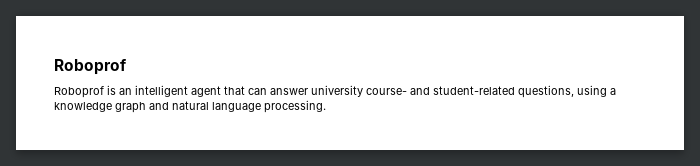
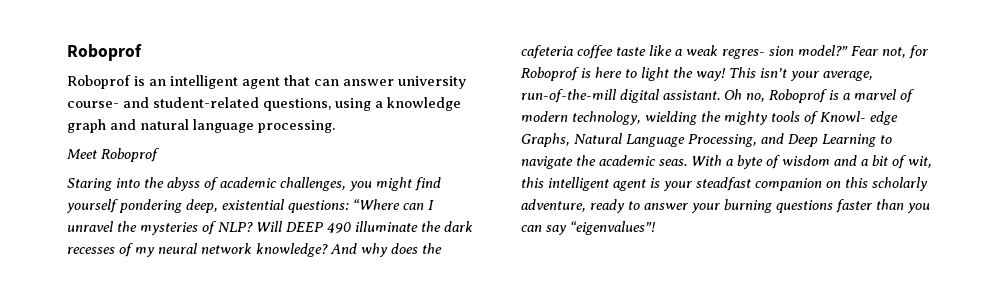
(326, 106) none -> [67,148,159,162] [67,177,441,191] [67,199,434,213] [67,221,473,235] [67,243,442,257] [521,45,929,59] [521,67,873,81] [521,89,914,103] [521,111,898,125] [521,133,892,147] [521,155,932,169] [521,177,928,191] [521,199,930,213] [521,221,656,235] // Meet Roboprof // Staring into the abyss of academic challenges, you might find yourself pondering deep, existential questions: “Where can I unravel the mysteries of NLP? Will DEEP 490 illuminate the dark recesses of my neural network knowledge? And why does the cafeteria coffee taste like a weak regres- sion model?” Fear not, for Roboprof is here to light the way! This isn’t your average, run-of-the-mill digital assistant. Oh no, Roboprof is a marvel of modern technology, wielding the mighty tools of Knowl- edge Graphs, Natural Language Processing, and Deep Learning to navigate the academic seas. With a byte of wisdom and a bit of wit, this intelligent agent is your steadfast companion on this scholarly adventure, ready to answer your burning questions faster than you can say “eigenvalues”!

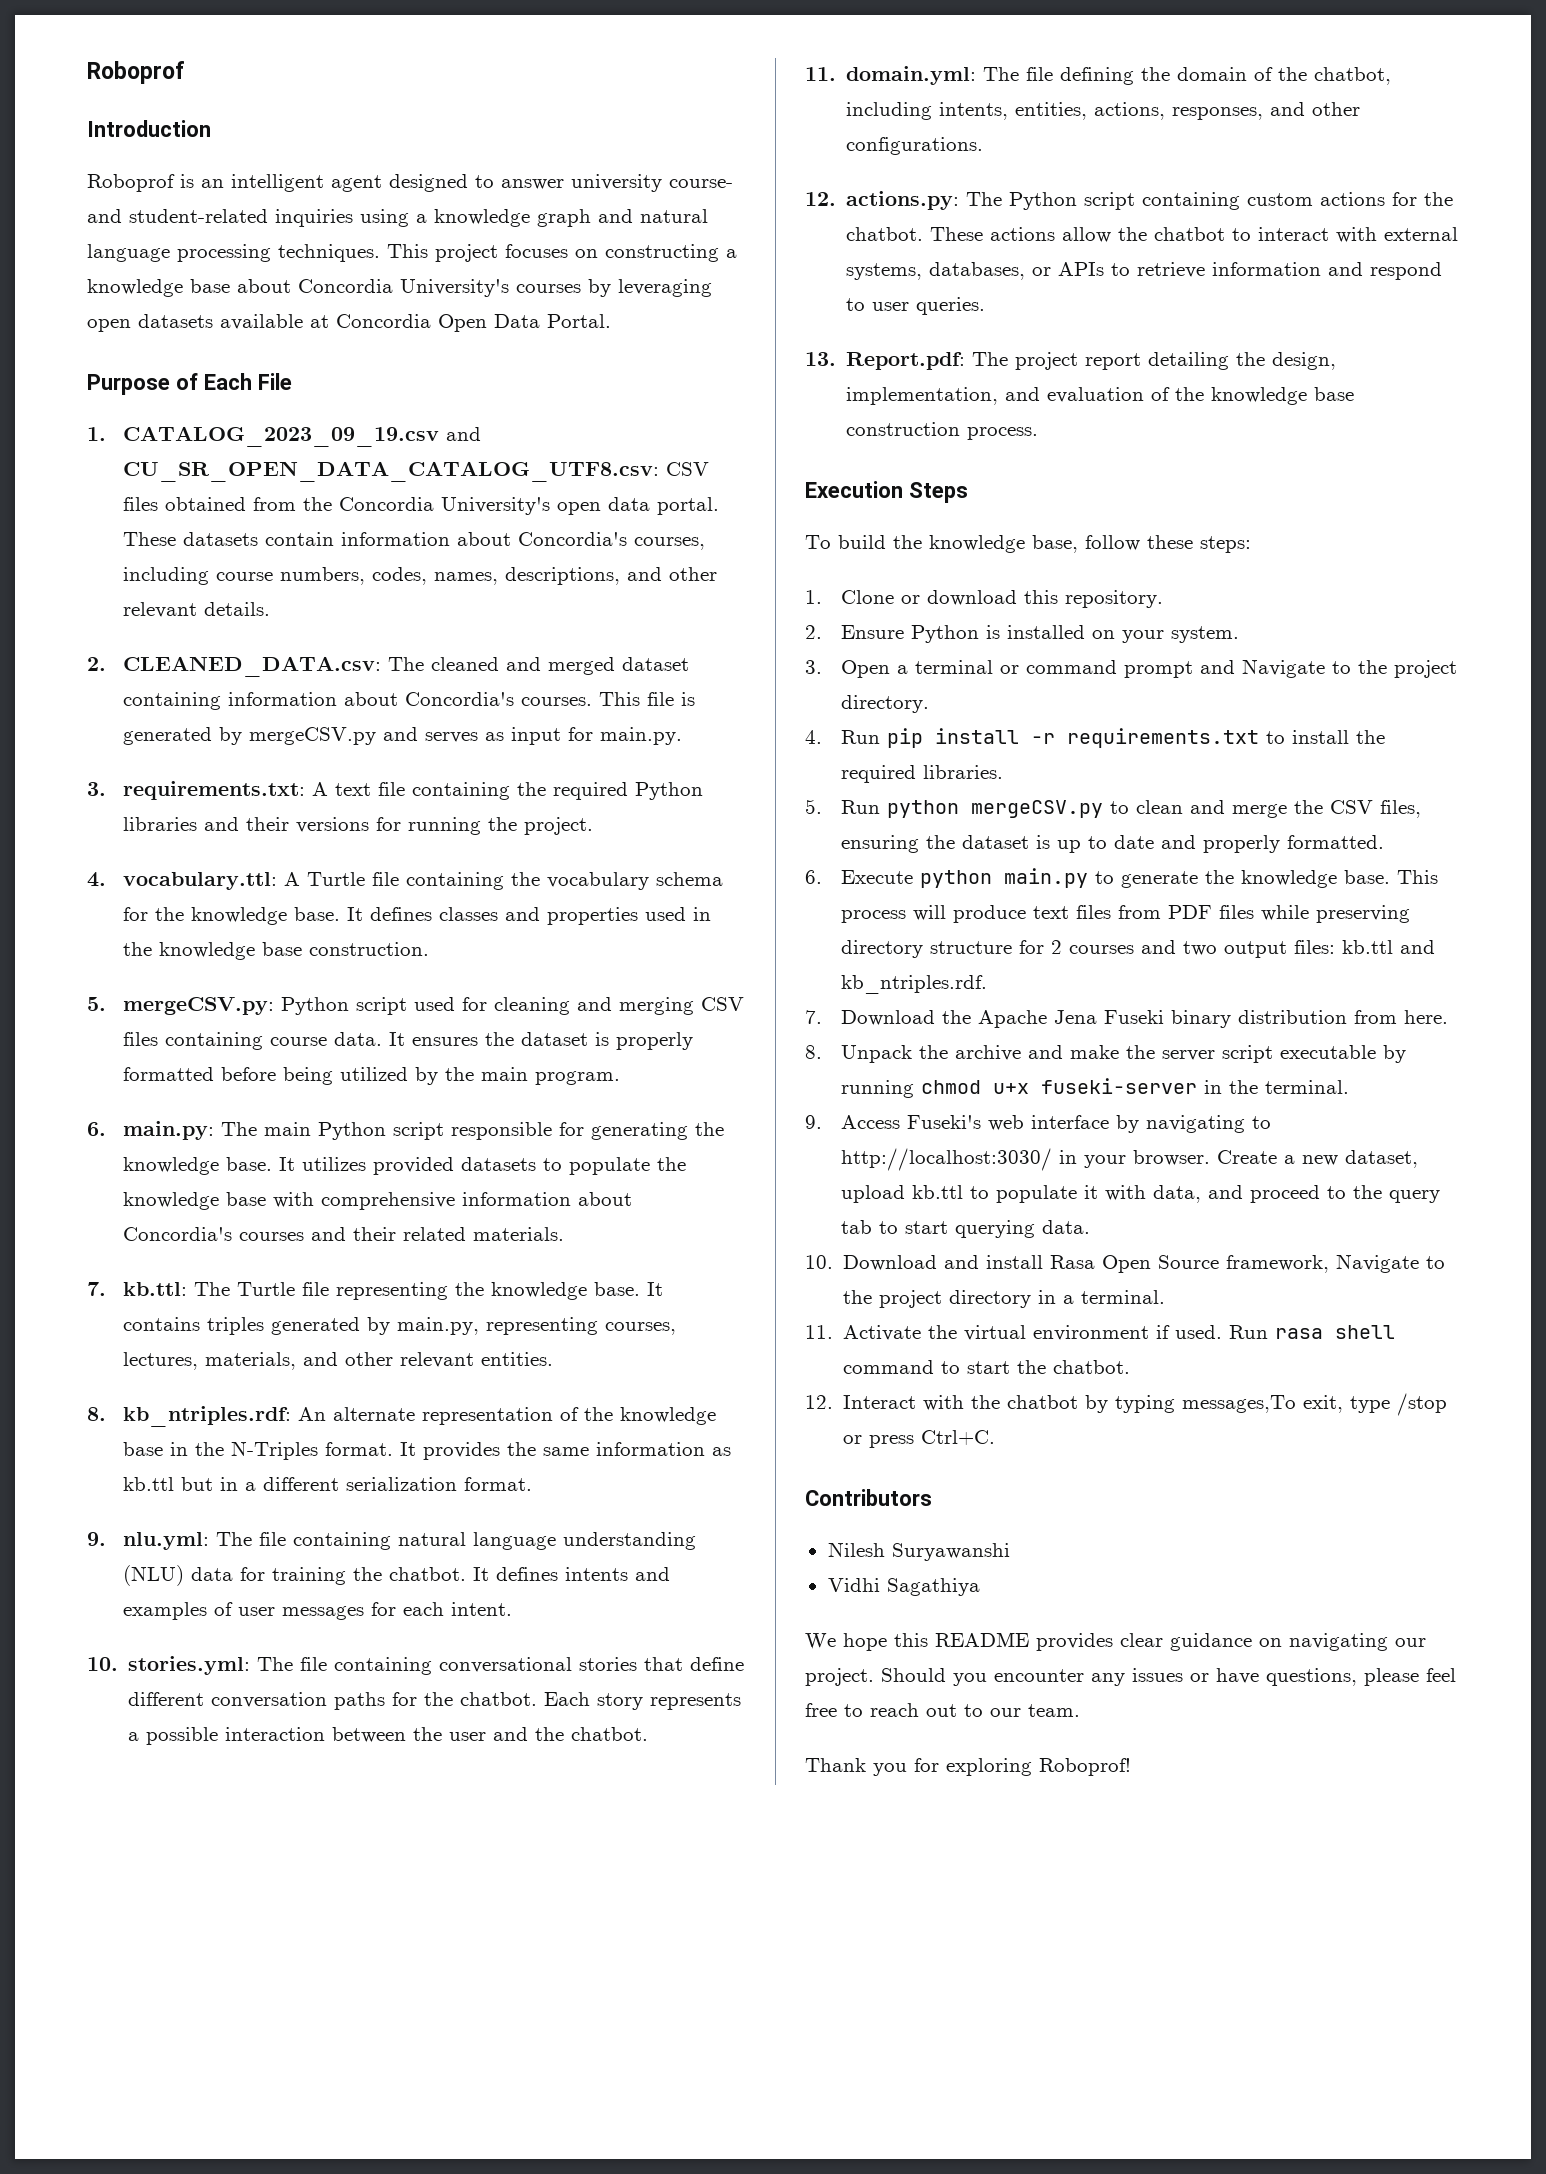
[67,44,142,61] Roboprof -> [87,61,185,84] [87,120,211,137] Roboprof // Introduction
[284,75,339,86] that can -> [389,174,494,192] designed to
[263,98,331,111] questions, -> [275,209,353,227] inquiries
[258,120,335,133] [67,148,159,162] [67,177,441,191] [67,199,434,213] [67,221,473,235] [67,243,442,257] [521,45,929,59] [521,67,873,81] [521,89,914,103] [521,111,898,125] [521,133,892,147] [521,155,932,169] [521,177,928,191] [521,199,930,213] [521,221,656,235] processing. // Meet Roboprof // Staring into the abyss of academic challenges, you might find yourself pondering deep, existential questions: “Where can I unravel the mysteries of NLP? Will DEEP 490 illuminate the dark recesses of my neural network knowledge? And why does the cafeteria coffee taste like a weak regres- sion model?” Fear not, for Roboprof is here to light the way! This isn’t your average, run-of-the-mill digital assistant. Oh no, Roboprof is a marvel of modern technology, wielding the mighty tools of Knowl- edge Graphs, Natural Language Processing, and Deep Learning to navigate the academic seas. With a byte of wisdom and a bit of wit, this intelligent agent is your steadfast companion on this scholarly adventure, ready to answer your burning questions faster than you can say “eigenvalues”! -> [177,244,737,262] [87,279,712,297] [87,314,611,332] [87,373,292,395] [87,426,482,447] [123,461,710,482] [123,497,720,515] [123,532,706,550] [123,567,718,585] [123,602,271,618] [87,656,690,677] [123,692,696,710] [123,727,683,745] [87,781,704,800] [123,817,594,835] [87,872,724,890] [123,907,712,925] [123,942,430,960] [87,997,745,1015] [123,1032,694,1050] [123,1067,621,1085] [87,1121,725,1140] [123,1157,687,1175] [123,1192,633,1210] [123,1227,565,1241] [87,1282,664,1300] [123,1317,677,1335] [123,1352,554,1370] [87,1406,717,1427] [123,1441,732,1460] [123,1477,533,1491] [87,1532,697,1550] [123,1565,671,1586] [123,1602,513,1620] [87,1656,745,1675] [128,1692,742,1710] [128,1727,649,1745] [805,66,1392,85] [846,102,1361,120] [846,137,984,155] [805,191,1454,210] [846,227,1459,243] [846,262,1443,280] [846,297,986,315] [805,352,1337,370] [846,387,1355,405] [846,422,1039,440] [805,481,968,503] [805,535,1251,553] [805,590,1164,608] [805,625,1240,643] [805,659,1458,678] [841,695,930,713] [805,728,1386,748] [841,765,1004,783] [805,799,1422,818] [841,835,1385,853] [805,868,1439,888] [841,905,1411,923] [841,940,1436,958] [841,975,988,994] [805,1010,1449,1028] [805,1045,1407,1063] [841,1078,1350,1098] [805,1115,1272,1133] [841,1148,1419,1171] [841,1185,1441,1203] [841,1220,1091,1238] [805,1254,1446,1273] [843,1290,1166,1308] [805,1325,1396,1341] [843,1360,1131,1374] [805,1393,1448,1416] [843,1430,996,1448] [805,1489,932,1506] [827,1542,1010,1561] [827,1578,980,1596] [805,1632,1426,1651] [805,1668,1456,1686] [805,1703,1080,1717] [805,1758,1131,1776] processing techniques. This project focuses on constructing a knowledge base about Concordia University's courses by leveraging open datasets available at Concordia Open Data Portal. // Purpose of Each File // 1. CATALOG_2023_09_19.csv and CU_SR_OPEN_DATA_CATALOG_UTF8.csv: CSV files obtained from the Concordia University's open data portal. These datasets contain information about Concordia's courses, including course numbers, codes, names, descriptions, and other relevant details. // 2. CLEANED_DATA.csv: The cleaned and merged dataset containing information about Concordia's courses. This file is generated by mergeCSV.py and serves as input for main.py. // 3. requirements.txt: A text file containing the required Python libraries and their versions for running the project. // 4. vocabulary.ttl: A Turtle file containing the vocabulary schema for the knowledge base. It defines classes and properties used in the knowledge base construction. // 5. mergeCSV.py: Python script used for cleaning and merging CSV files containing course data. It ensures the dataset is properly formatted before being utilized by the main program. // 6. main.py: The main Python script responsible for generating the knowledge base. It utilizes provided datasets to populate the knowledge base with comprehensive information about Concordia's courses and their related materials. // 7. kb.ttl: The Turtle file representing the knowledge base. It contains triples generated by main.py, representing courses, lectures, materials, and other relevant entities. // 8. kb_ntriples.rdf: An alternate representation of the knowledge base in the N-Triples format. It provides the same information as kb.ttl but in a different serialization format. // 9. nlu.yml: The file containing natural language understanding (NLU) data for training the chatbot. It defines intents and examples of user messages for each intent. // 10. stories.yml: The file containing conversational stories that define different conversation paths for the chatbot. Each story represents a possible interaction between the user and the chatbot. // 11. domain.yml: The file defining the domain of the chatbot, including intents, entities, actions, responses, and other configurations. // 12. actions.py: The Python script containing custom actions for the chatbot. These actions allow the chatbot to interact with external systems, databases, or APIs to retrieve information and respond to user queries. // 13. Report.pdf: The project report detailing the design, implementation, and evaluation of the knowledge base construction process. // Execution Steps // To build the knowledge base, follow these steps: // 1. Clone or download this repository. // 2. Ensure Python is installed on your system. // 3. Open a terminal or command prompt and Navigate to the project directory. // 4. Run pip install -r requirements.txt to install the required libraries. // 5. Run python mergeCSV.py to clean and merge the CSV files, ensuring the dataset is up to date and properly formatted. // 6. Execute python main.py to generate the knowledge base. This process will produce text files from PDF files while preserving directory structure for 2 courses and two output files: kb.ttl and kb_ntriples.rdf. // 7. Download the Apache Jena Fuseki binary distribution from here. // 8. Unpack the archive and make the server script executable by running chmod u+x fuseki-server in the terminal. // 9. Access Fuseki's web interface by navigating to http://localhost:3030/ in your browser. Create a new dataset, upload kb.ttl to populate it with data, and proceed to the query tab to start querying data. // 10. Download and install Rasa Open Source framework, Navigate to the project directory in a terminal. // 11. Activate the virtual environment if used. Run rasa shell command to start the chatbot. // 12. Interact with the chatbot by typing messages,To exit, type /stop or press Ctrl+C. // Contributors // Nilesh Suryawanshi // Vidhi Sagathiya // We hope this README provides clear guidance on navigating our project. Should you encounter any issues or have questions, please feel free to reach out to our team. // Thank you for exploring Roboprof!

